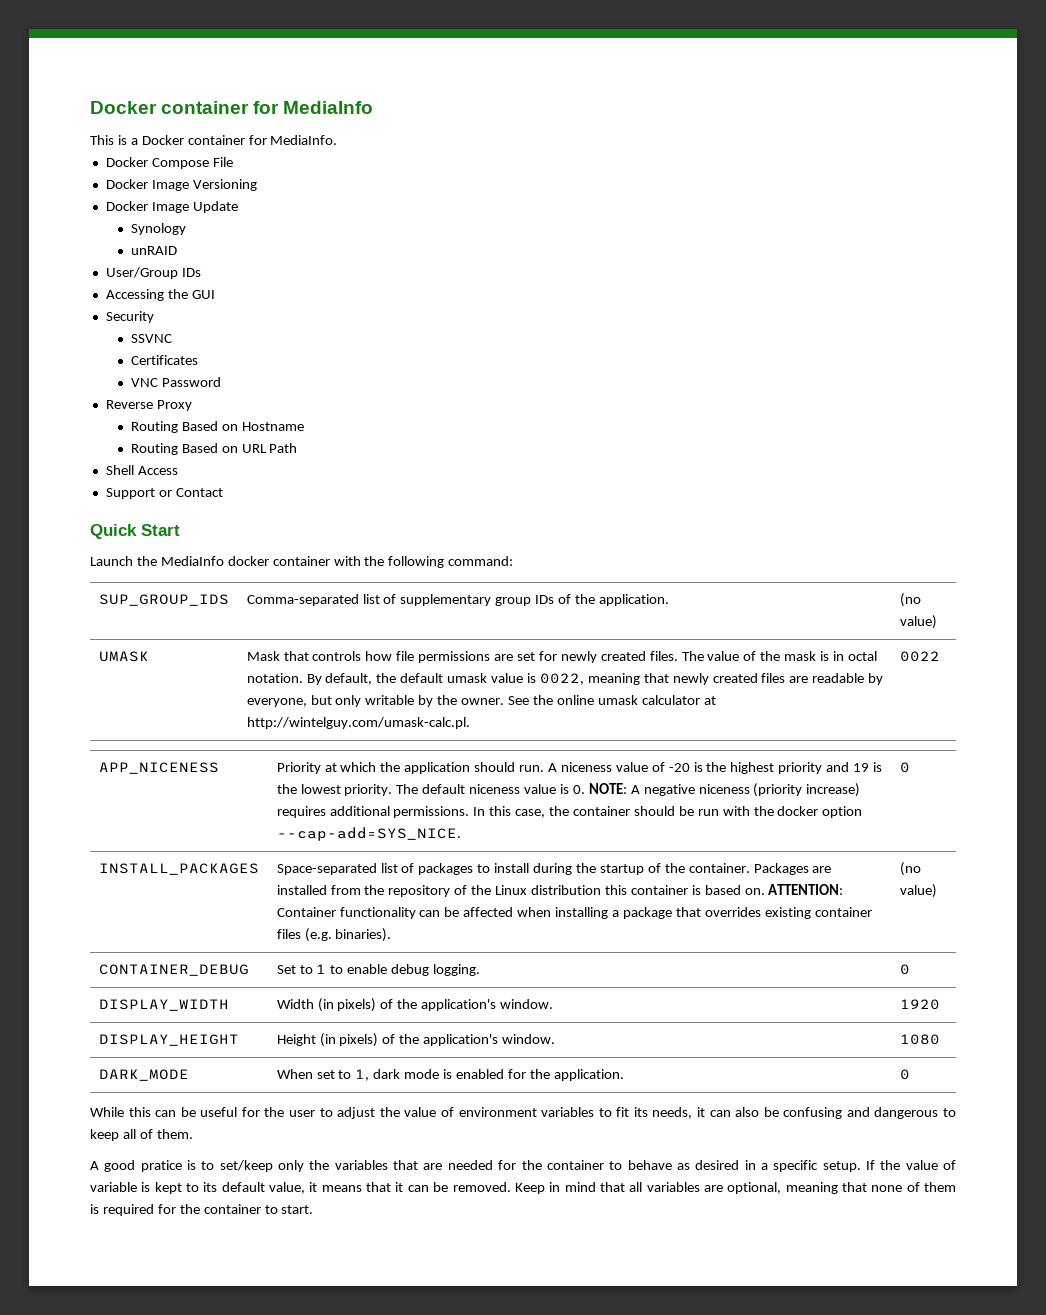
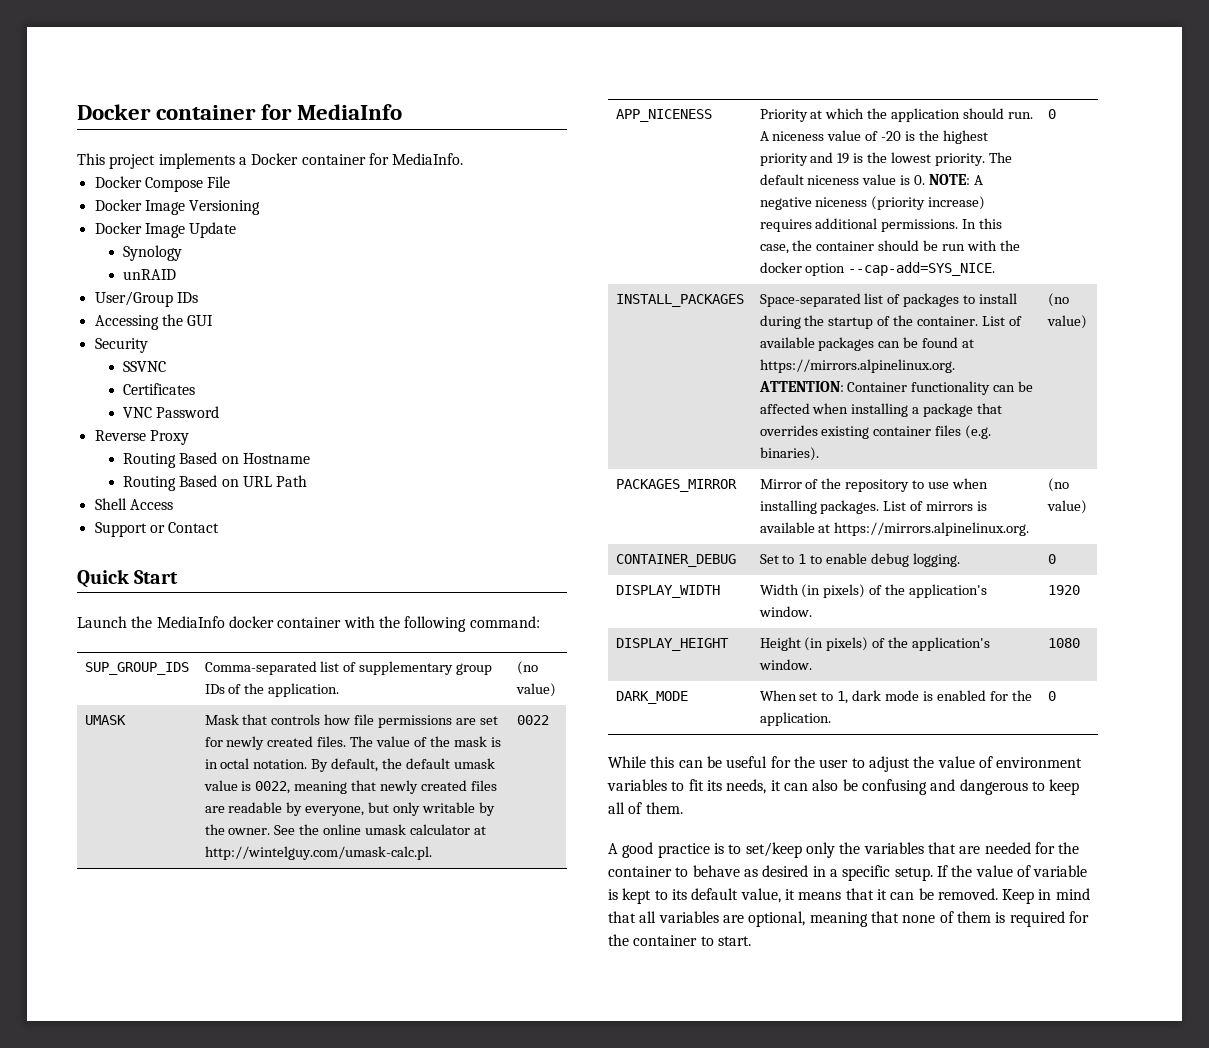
[117,135,127,145] is -> [109,153,235,169] project implements
[753,863,832,875] [276,885,765,897] Packages are installed from the repository of the Linux distribution this container is based on. -> [982,316,1022,326] [759,337,975,351] [759,359,955,373] List of available packages can be found at https://mirrors.alpinelinux.org.
(937, 891) none -> [615,479,737,492] [759,478,989,492] [759,500,988,514] [759,522,1030,536] [1047,478,1069,492] [1046,500,1087,514] // PACKAGES_MIRROR | Mirror of the repository to use when installing packages. List of mirrors is available at https://mirrors.alpinelinux.org. | (no value)
[140,1160,182,1172] pratice -> [657,843,710,858] practice

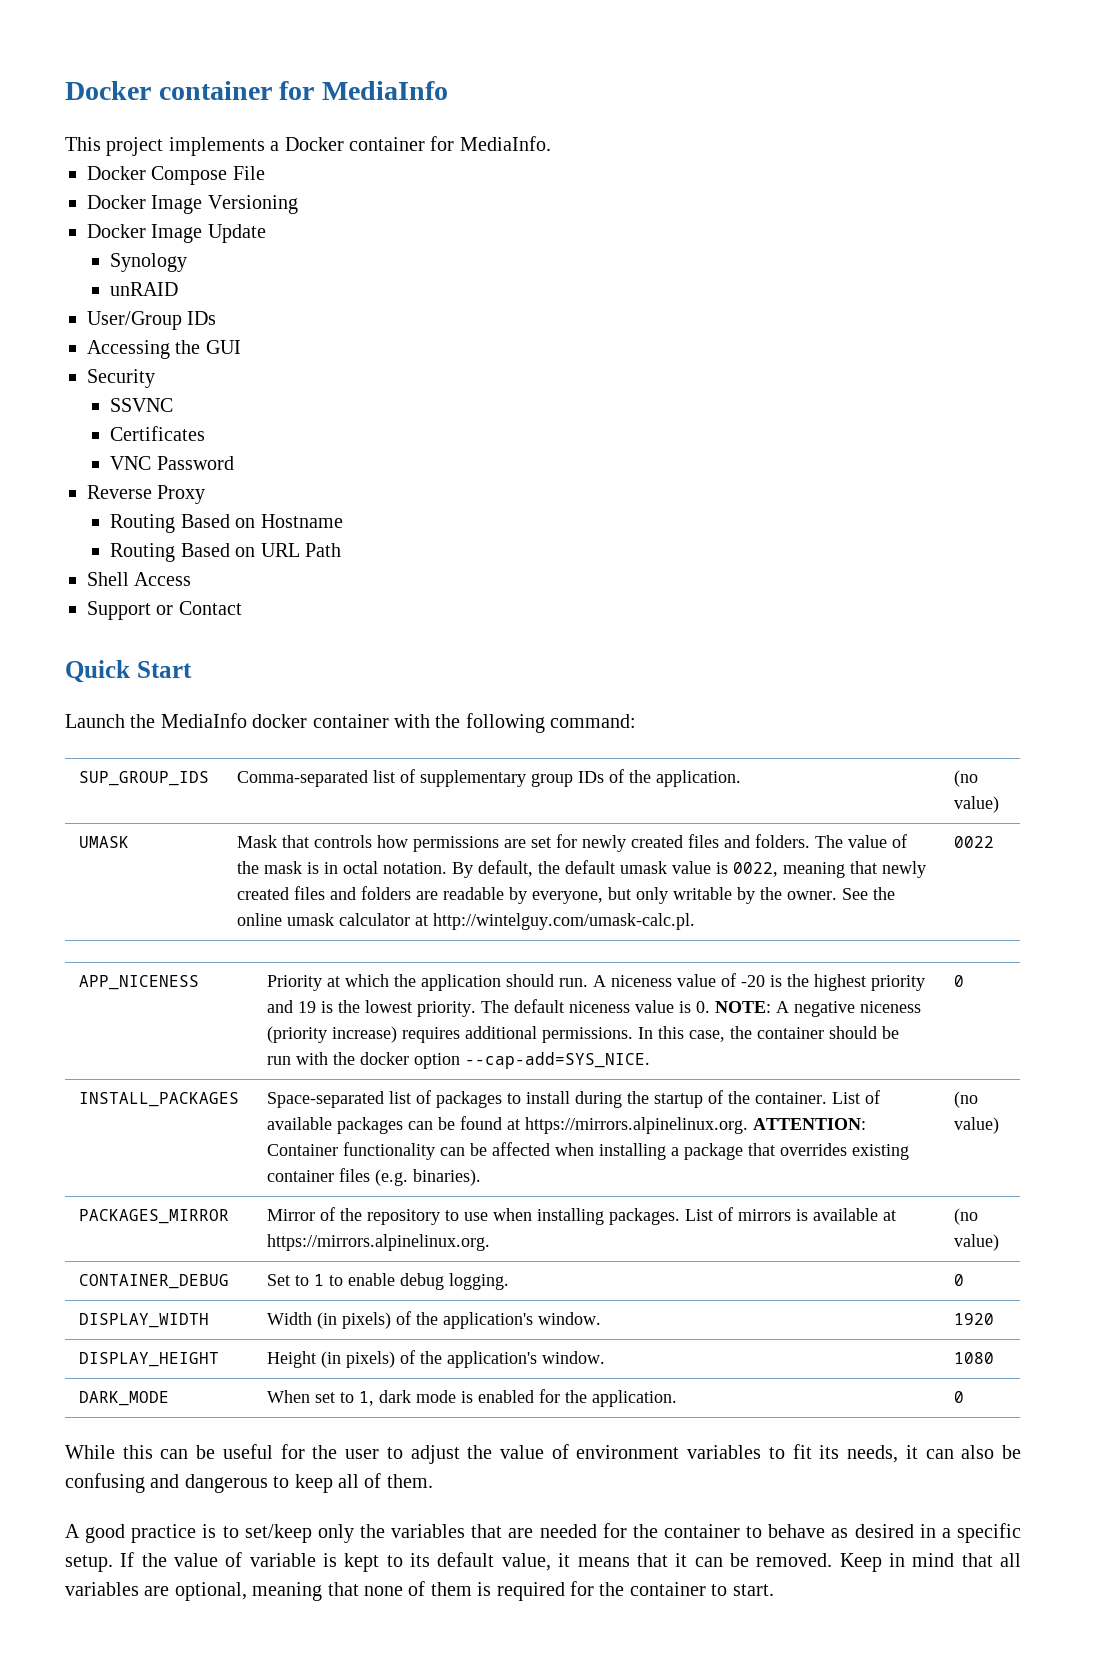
[354,714,375,725] file -> (408, 841) none
[317,736,347,747] files. -> [687,834,810,848] files and folders.
(497, 785) none -> [329,886,411,900] and folders

